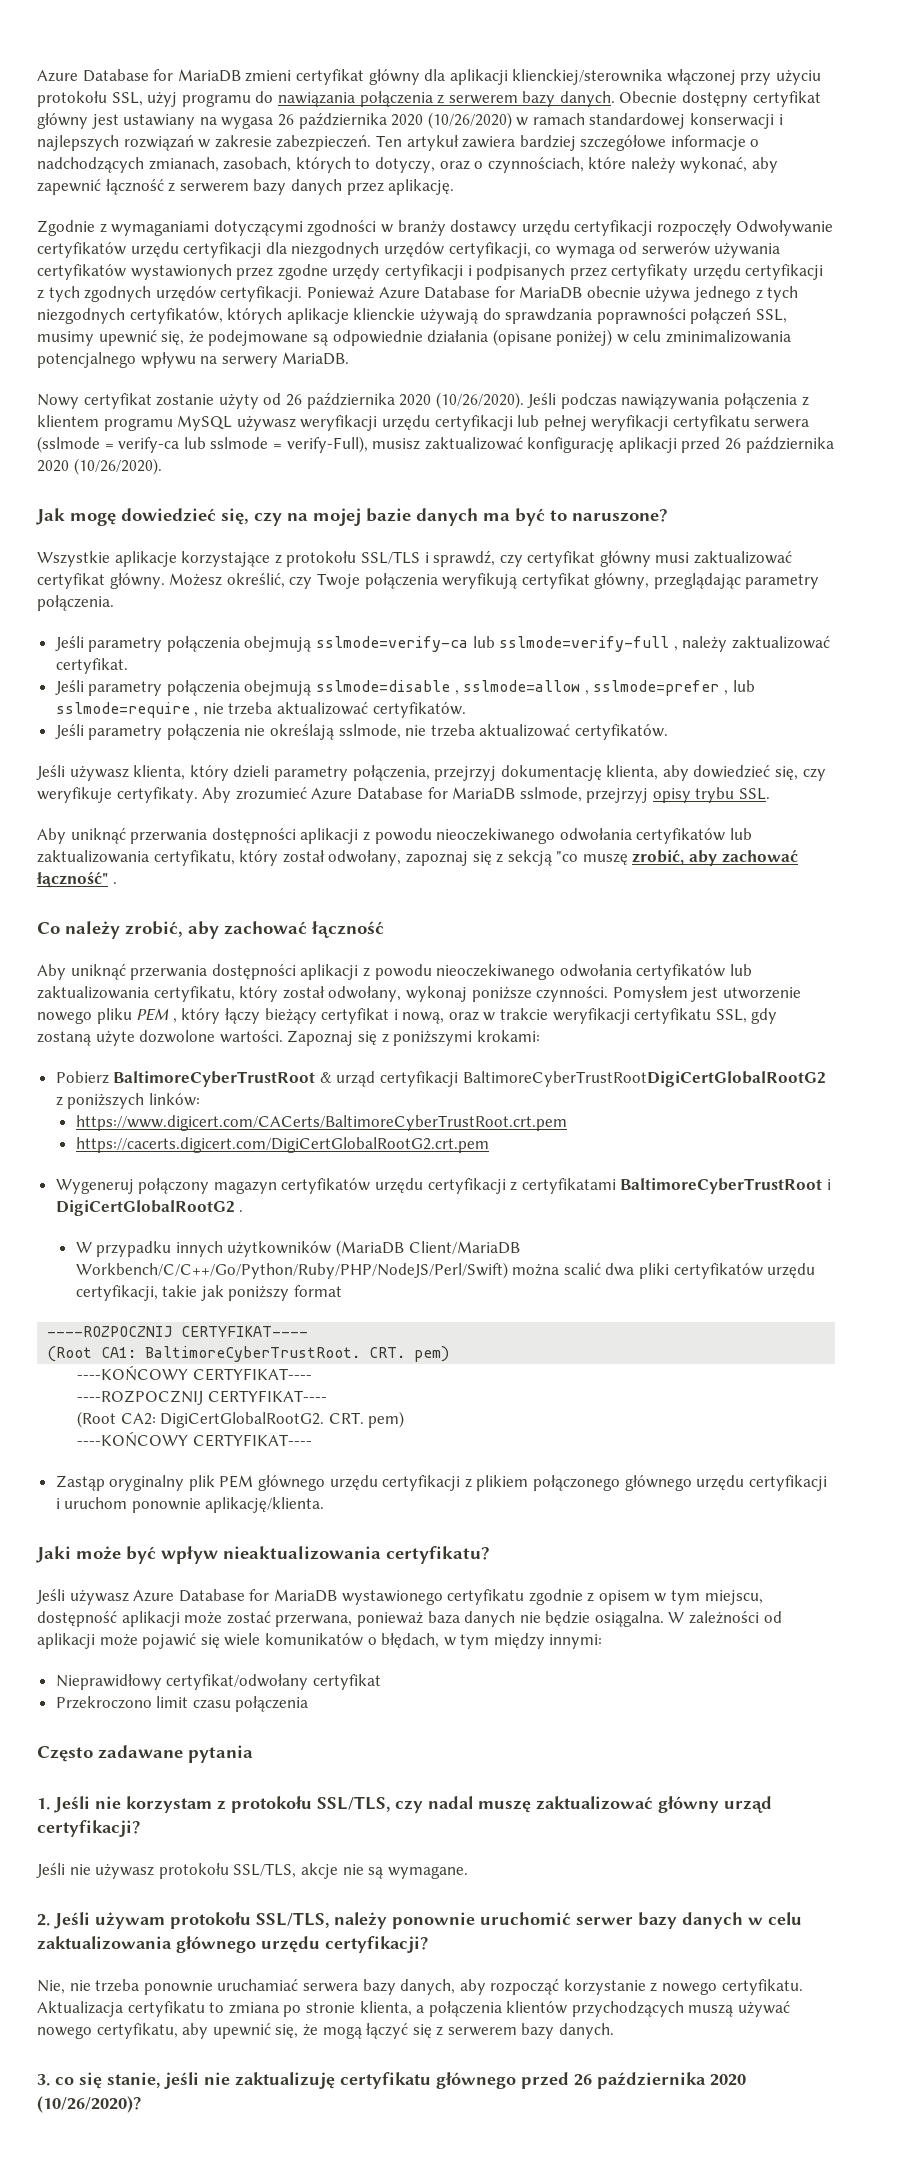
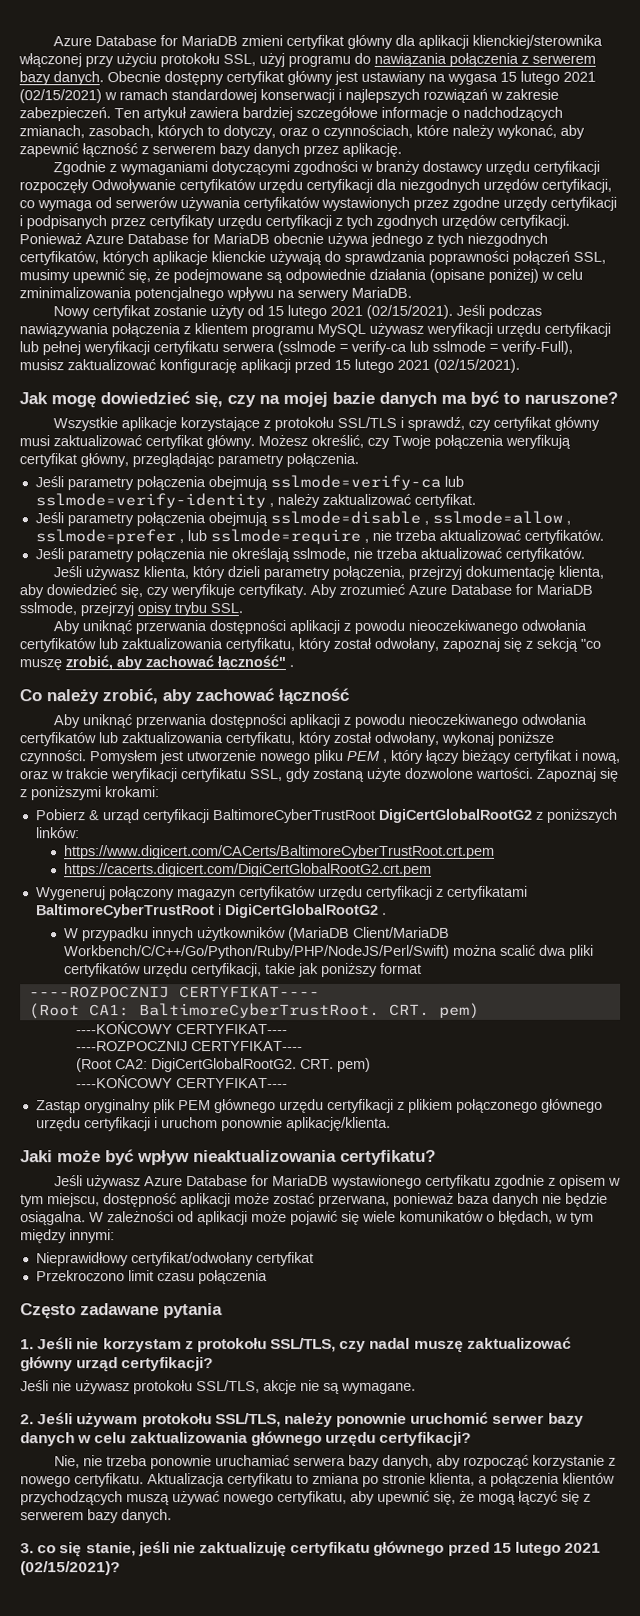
[277,112,512,129] 26 października 2020 (10/26/2020) -> [500,70,596,85] [19,89,102,104] 15 lutego 2021 (02/15/2021)
[285,392,524,409] 26 października 2020 (10/26/2020). -> [266,304,453,320] 15 lutego 2021 (02/15/2021).
[725,436,834,453] [37,458,162,475] 26 października 2020 (10/26/2020). -> [334,358,520,373] 15 lutego 2021 (02/15/2021).
[499,636,670,652] sslmode=verify-full -> [34,493,266,509] sslmode=verify-identity
[113,1071,316,1087] BaltimoreCyberTrustRoot -> (86, 815) none
[462,1071,826,1087] BaltimoreCyberTrustRootDigiCertGlobalRootG2 -> [212,808,533,824] BaltimoreCyberTrustRoot DigiCertGlobalRootG2
[574,2072,746,2089] [37,2096,141,2113] 26 października 2020 (10/26/2020)? -> [492,1541,602,1556] [20,1561,120,1576] 15 lutego 2021 (02/15/2021)?

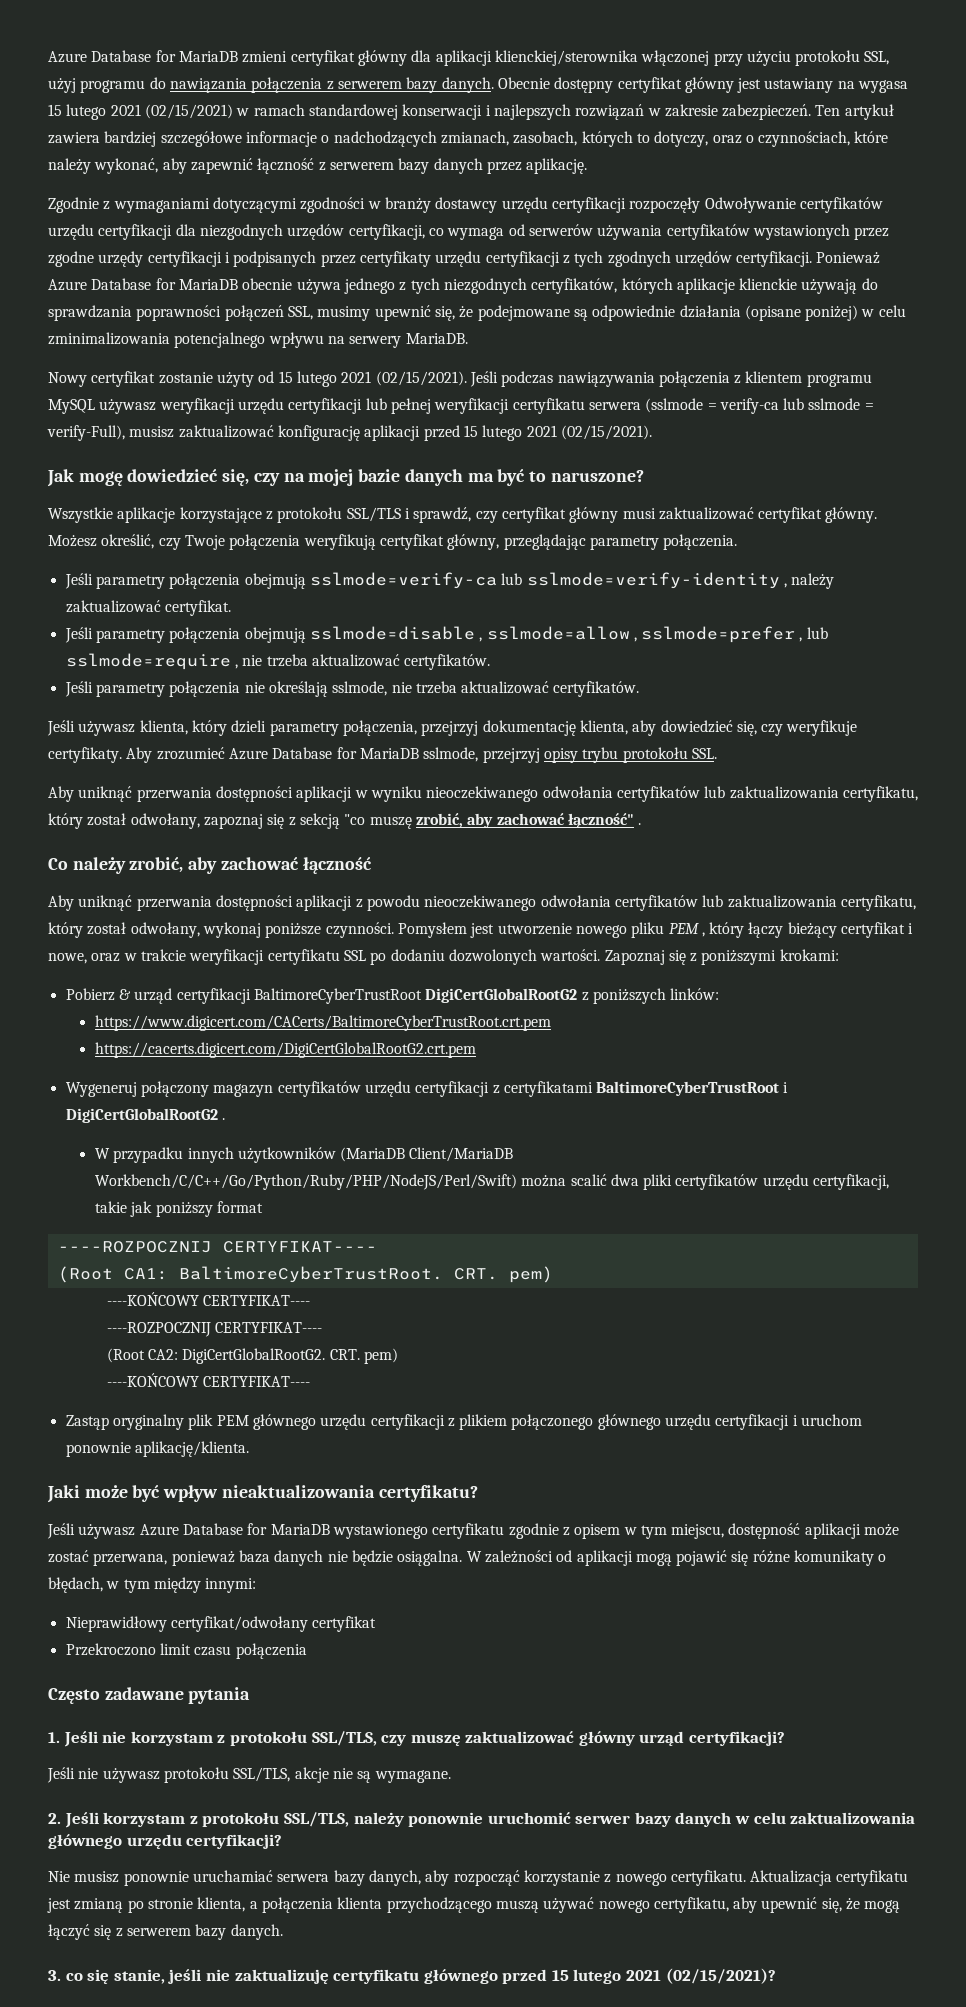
(207, 609) none -> [622,747,688,763] protokołu
[342,619,405,634] z powodu -> [354,786,422,802] w wyniku
[581,752,620,764] nową, -> [48,953,87,964] nowe,
[249,767,473,783] SSL, gdy zostaną użyte dozwolone -> [343,949,537,965] SSL po dodaniu dozwolonych
[251,1211,287,1223] może -> [635,1553,672,1566] mogą
[362,1210,484,1222] wiele komunikatów -> [752,1550,875,1566] różne komunikaty
[369,1337,411,1349] nadal -> (407, 1740) none
[76,1412,139,1428] używam -> [103,1812,198,1827] korzystam z
[53,1455,148,1469] Nie, nie trzeba -> [48,1871,120,1883] Nie musisz
[296,1472,360,1485] to zmiana -> [47,1898,124,1913] jest zmianą
[562,1472,615,1484] [20,1491,123,1506] klientów przychodzących -> [337,1897,492,1913] klienta przychodzącego

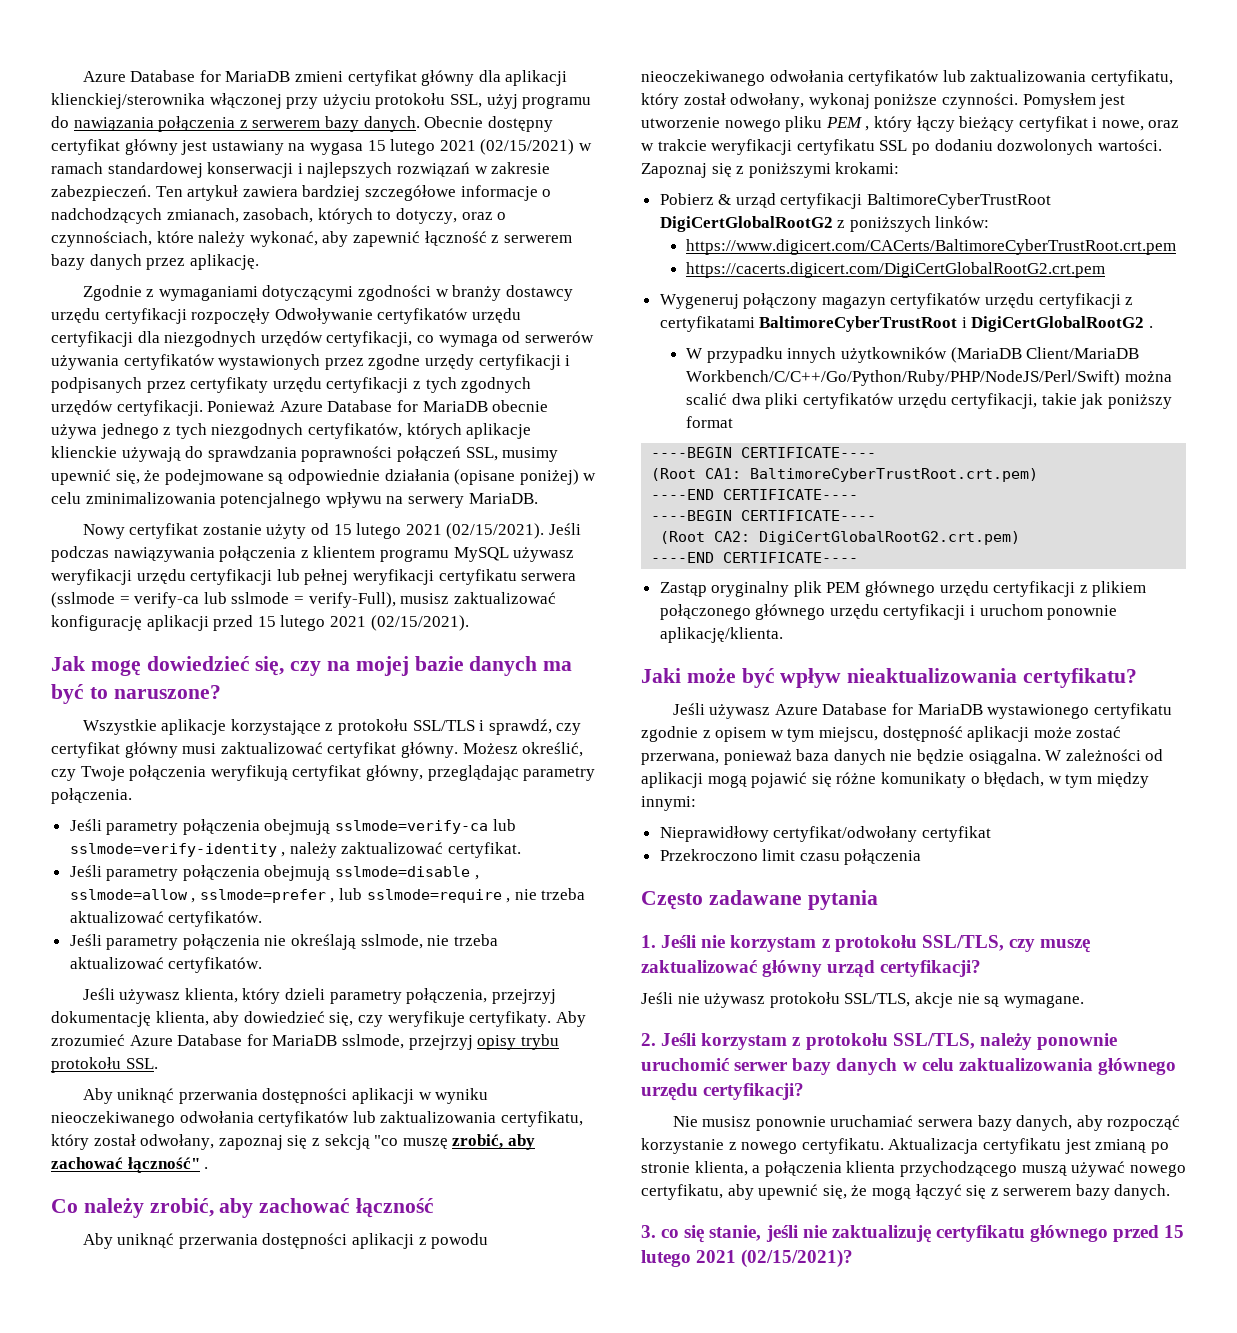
[57,1241,377,1253] ----ROZPOCZNIJ CERTYFIKAT---- -> [651,447,877,458] ----BEGIN CERTIFICATE----
[178,1266,553,1283] [106,1292,310,1306] [106,1322,322,1337] [106,1348,398,1364] [106,1373,310,1387] BaltimoreCyberTrustRoot. CRT. pem) // ----KOŃCOWY CERTYFIKAT---- // ----ROZPOCZNIJ CERTYFIKAT---- // (Root CA2: DigiCertGlobalRootG2. CRT. pem) // ----KOŃCOWY CERTYFIKAT---- -> [750,468,1039,482] [651,489,859,500] [651,510,877,521] [660,531,1021,545] [651,552,859,563] BaltimoreCyberTrustRoot.crt.pem) // ----END CERTIFICATE---- // ----BEGIN CERTIFICATE---- // (Root CA2: DigiCertGlobalRootG2.crt.pem) // ----END CERTIFICATE----

